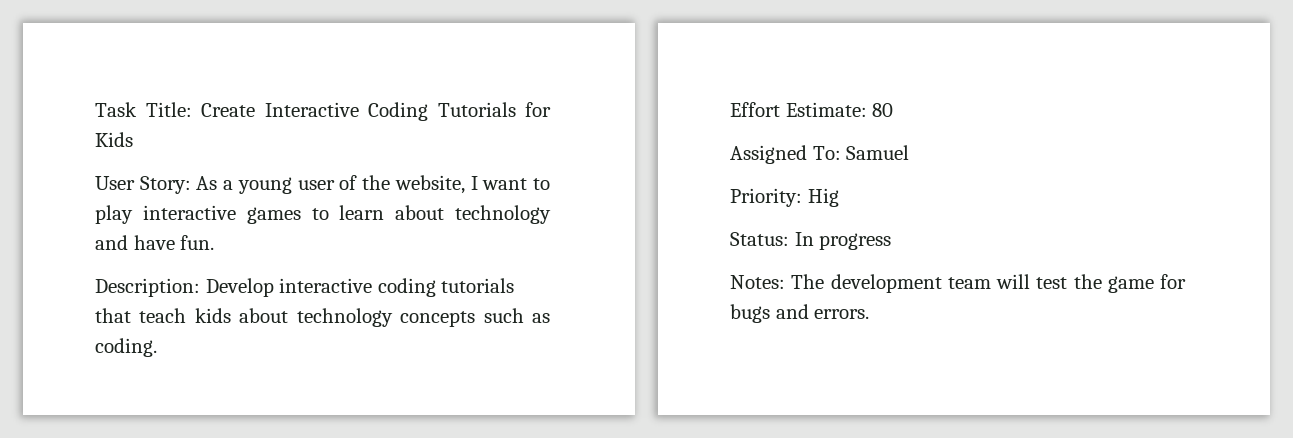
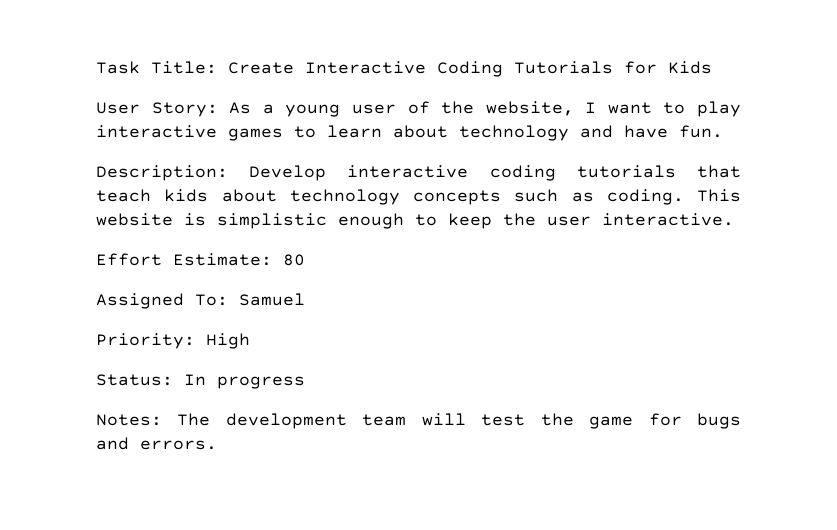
(157, 347) none -> [697,189,741,202] [96,213,734,229] This website is simplistic enough to keep the user interactive.
[807,188,839,207] Hig -> [206,333,250,349] High

